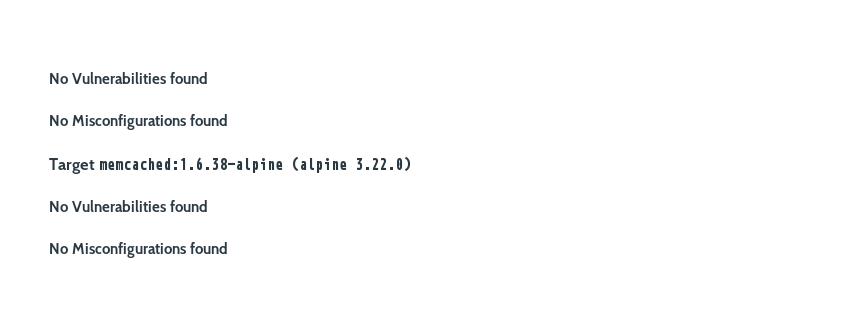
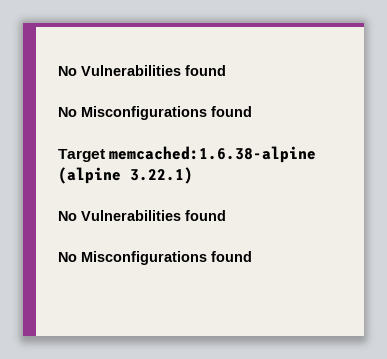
[355,156,412,172] 3.22.0) -> [130,167,193,184] 3.22.1)

